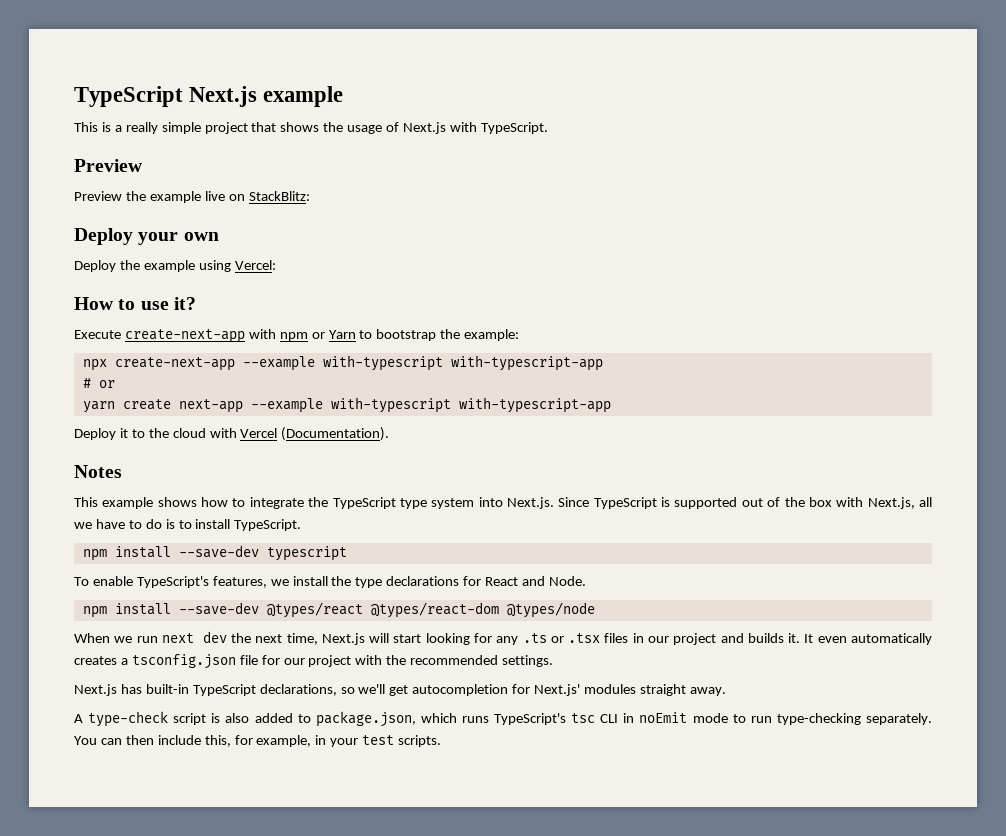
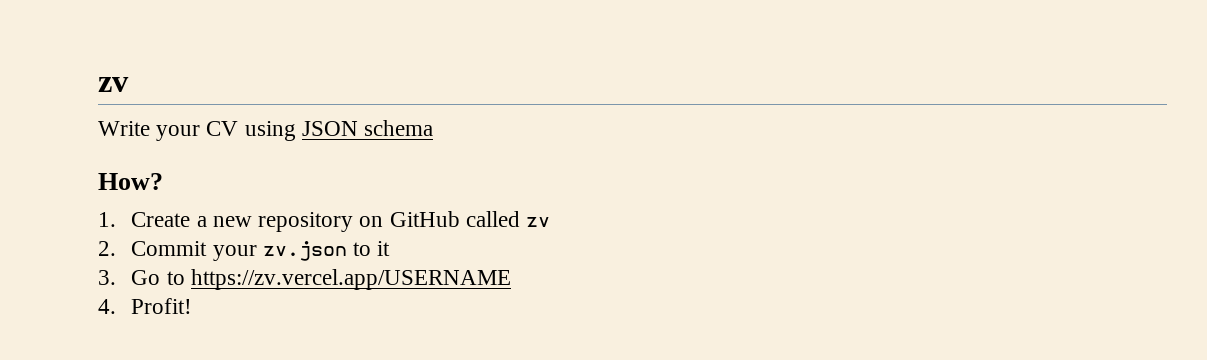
[74,86,344,107] [74,122,548,134] [74,159,142,172] [74,191,310,203] [74,228,219,245] [74,260,276,272] [74,297,196,310] [74,329,520,343] [82,355,603,371] [82,378,115,388] [82,397,611,413] [74,427,390,441] [74,465,122,478] [74,497,933,509] [74,519,302,531] [82,545,347,561] [74,576,586,588] [82,602,595,618] [74,631,932,645] [74,654,554,669] [74,684,726,696] [74,711,932,727] [74,735,442,747] TypeScript Next.js example // This is a really simple project that shows the usage of Next.js with TypeScript. // Preview // Preview the example live on StackBlitz: // Deploy your own // Deploy the example using Vercel: // How to use it? // Execute create-next-app with npm or Yarn to bootstrap the example: // npx create-next-app --example with-typescript with-typescript-app // # or // yarn create next-app --example with-typescript with-typescript-app // Deploy it to the cloud with Vercel (Documentation). // Notes // This example shows how to integrate the TypeScript type system into Next.js. Since TypeScript is supported out of the box with Next.js, all we have to do is to install TypeScript. // npm install --save-dev typescript // To enable TypeScript's features, we install the type declarations for React and Node. // npm install --save-dev @types/react @types/react-dom @types/node // When we run next dev the next time, Next.js will start looking for any .ts or .tsx files in our project and builds it. It even automatically creates a tsconfig.json file for our project with the recommended settings. // Next.js has built-in TypeScript declarations, so we'll get autocompletion for Next.js' modules straight away. // A type-check script is also added to package.json, which runs TypeScript's tsc CLI in noEmit mode to run type-checking separately. You can then include this, for example, in your test scripts. -> [98,77,129,92] [98,120,434,141] [98,173,163,190] [98,211,550,232] [98,241,391,261] [98,269,511,290] [98,298,193,314] zv // Write your CV using JSON schema // How? // 1. Create a new repository on GitHub called zv // 2. Commit your zv.json to it // 3. Go to https://zv.vercel.app/USERNAME // 4. Profit!

